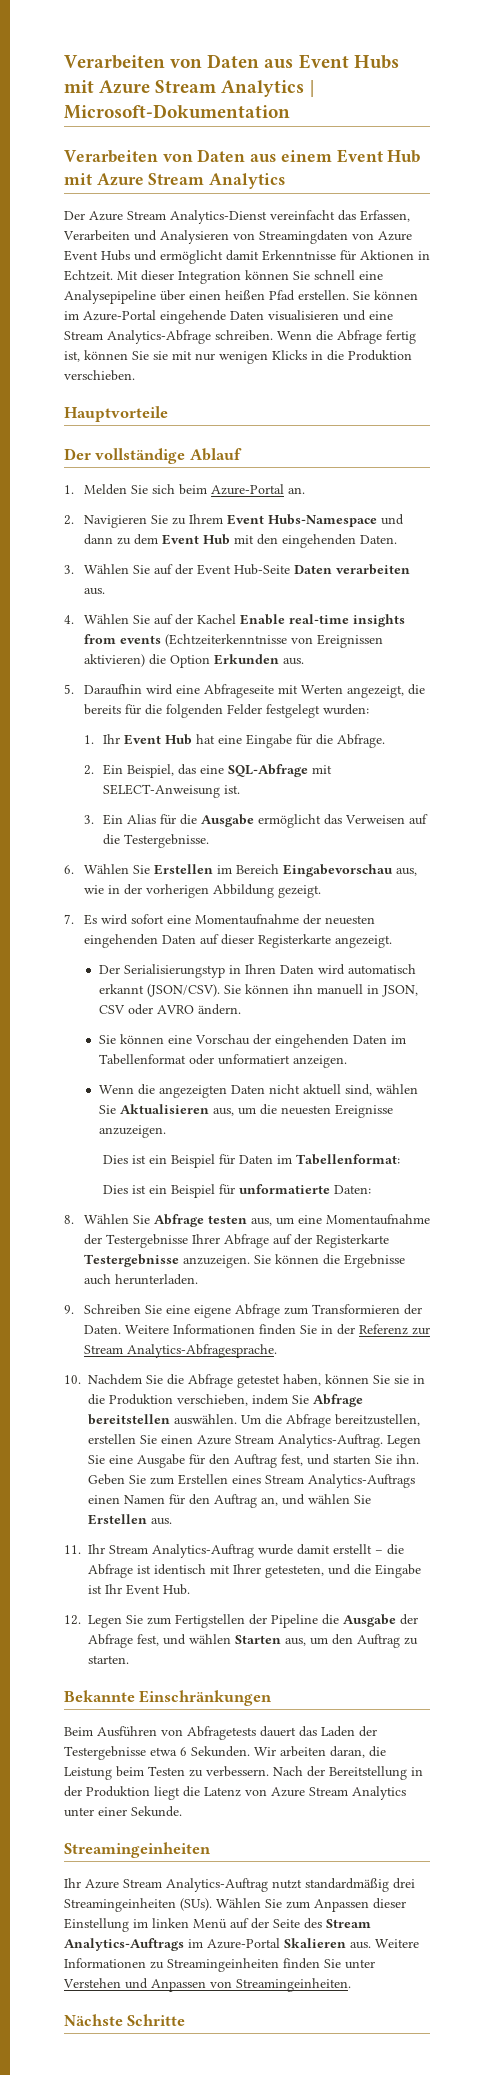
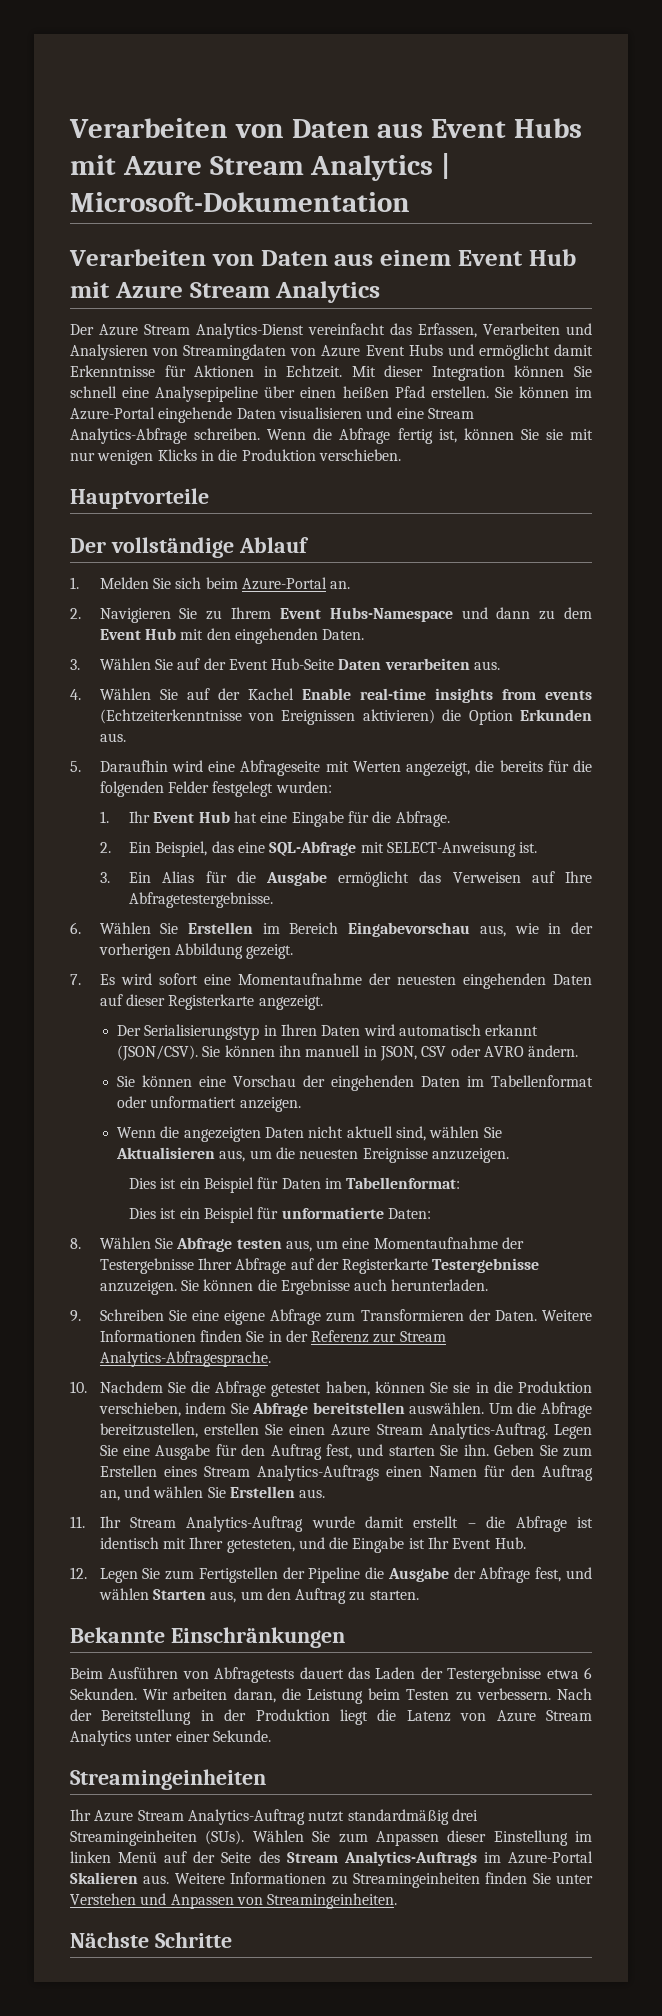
[103,834,210,848] die Testergebnisse. -> [565,871,592,883] [129,892,274,908] Ihre Abfragetestergebnisse.

